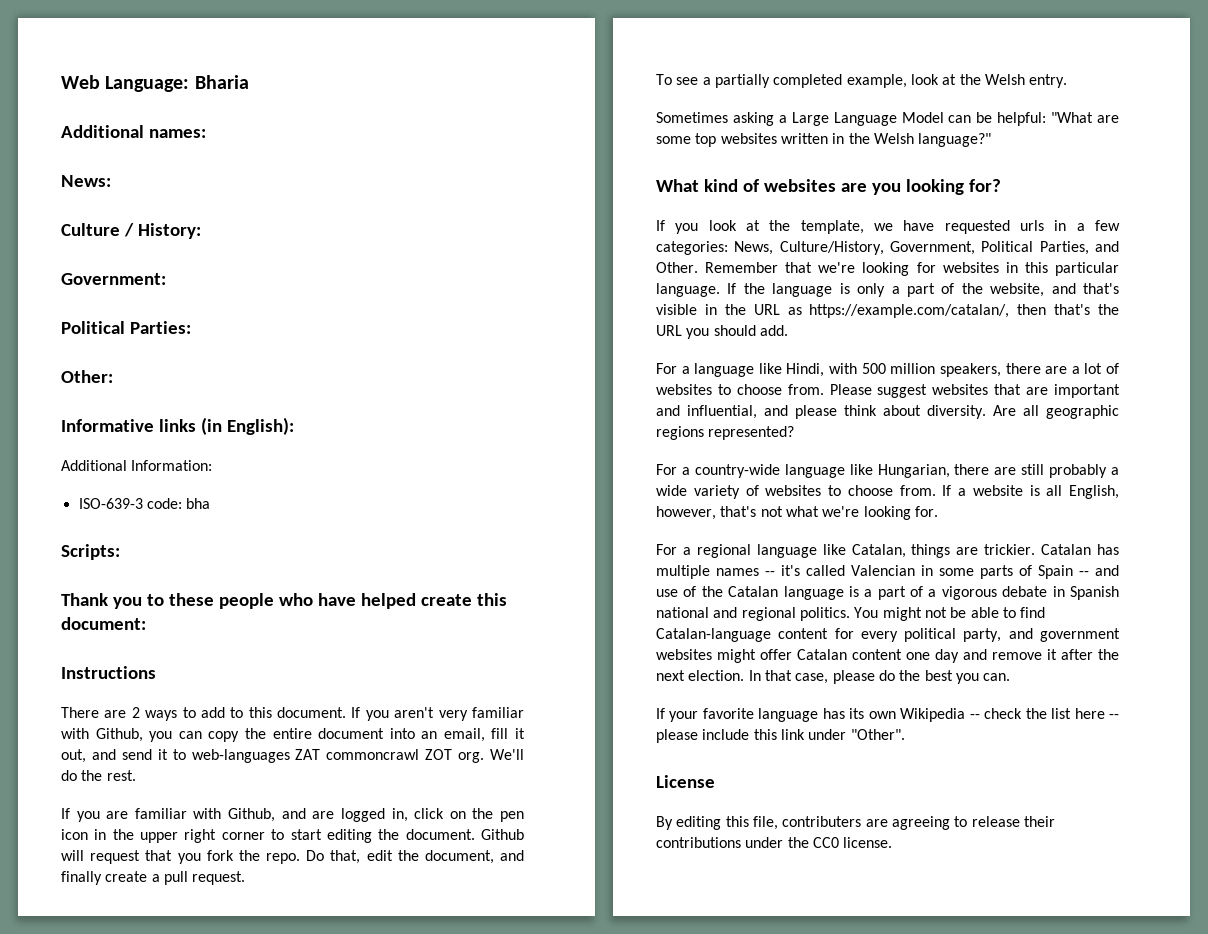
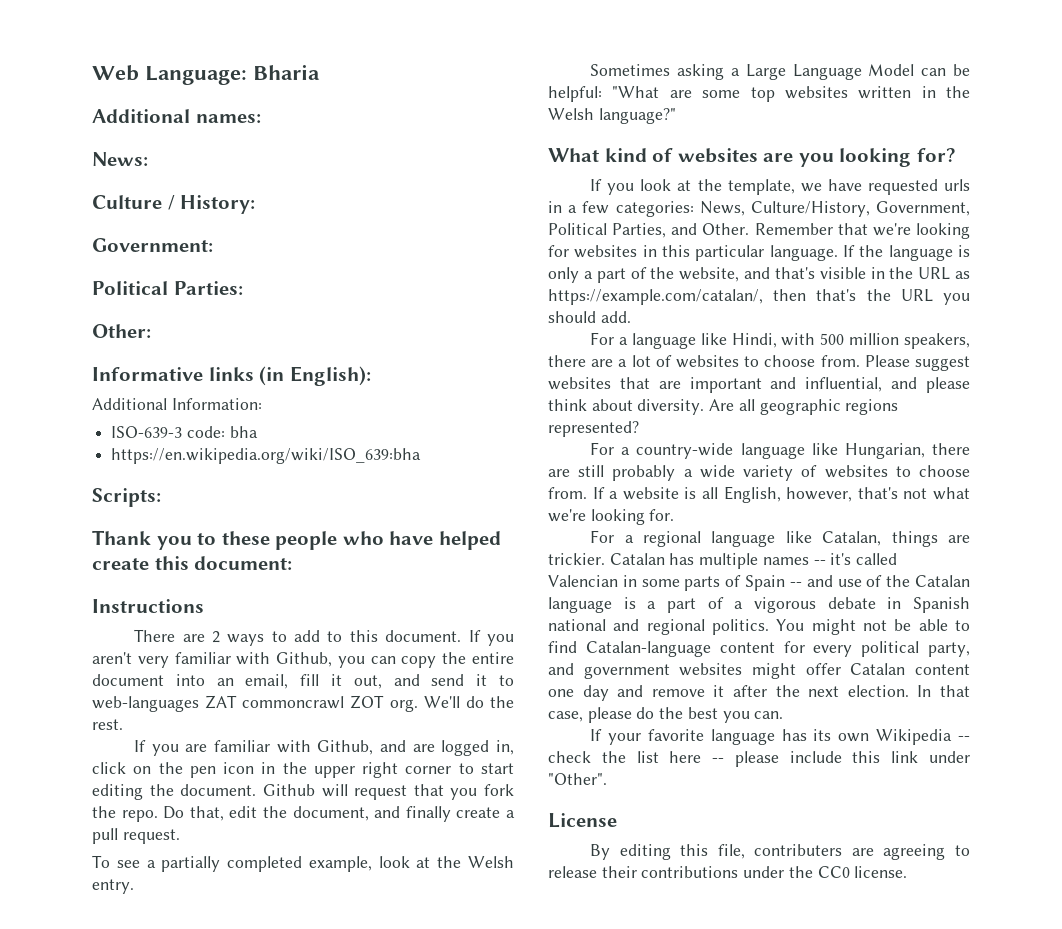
(211, 503) none -> [111,448,422,464] // https://en.wikipedia.org/wiki/ISO_639:bha

